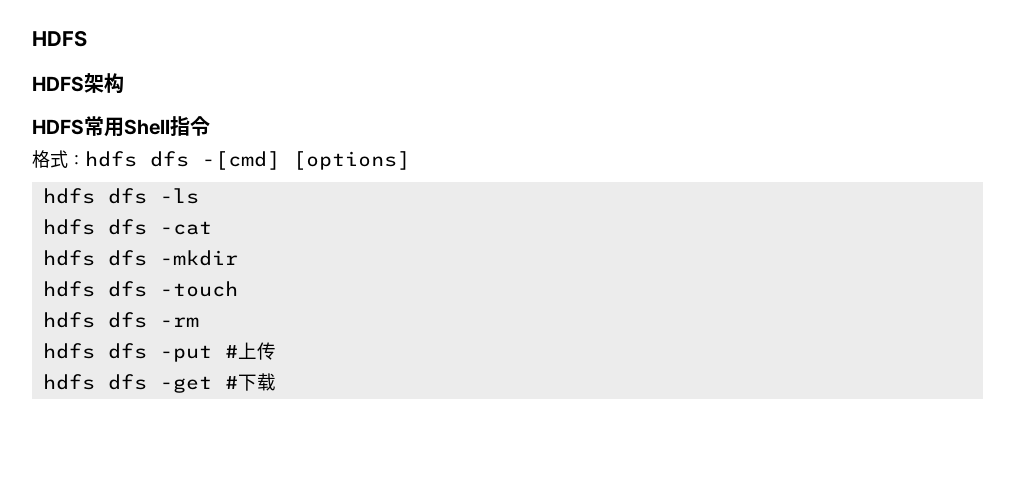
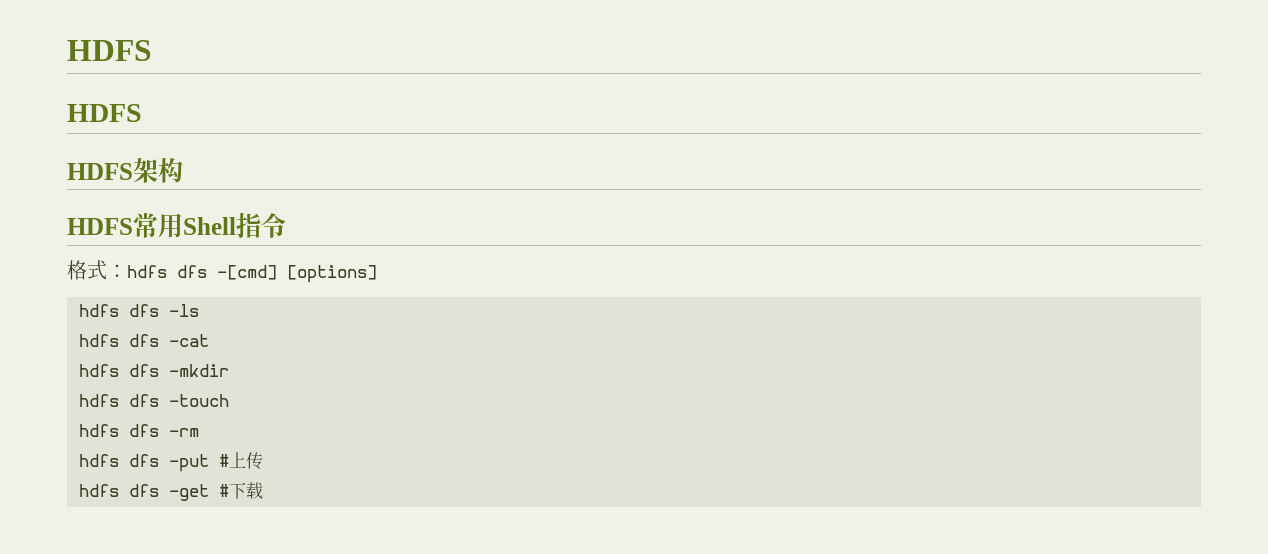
[32,30,87,47] [32,76,84,92] HDFS // HDFS -> [67,40,152,61] [67,104,142,122] [67,163,133,180] HDFS // HDFS // HDFS

